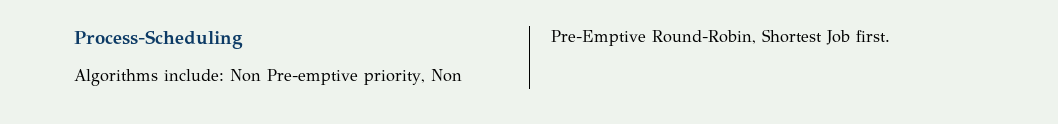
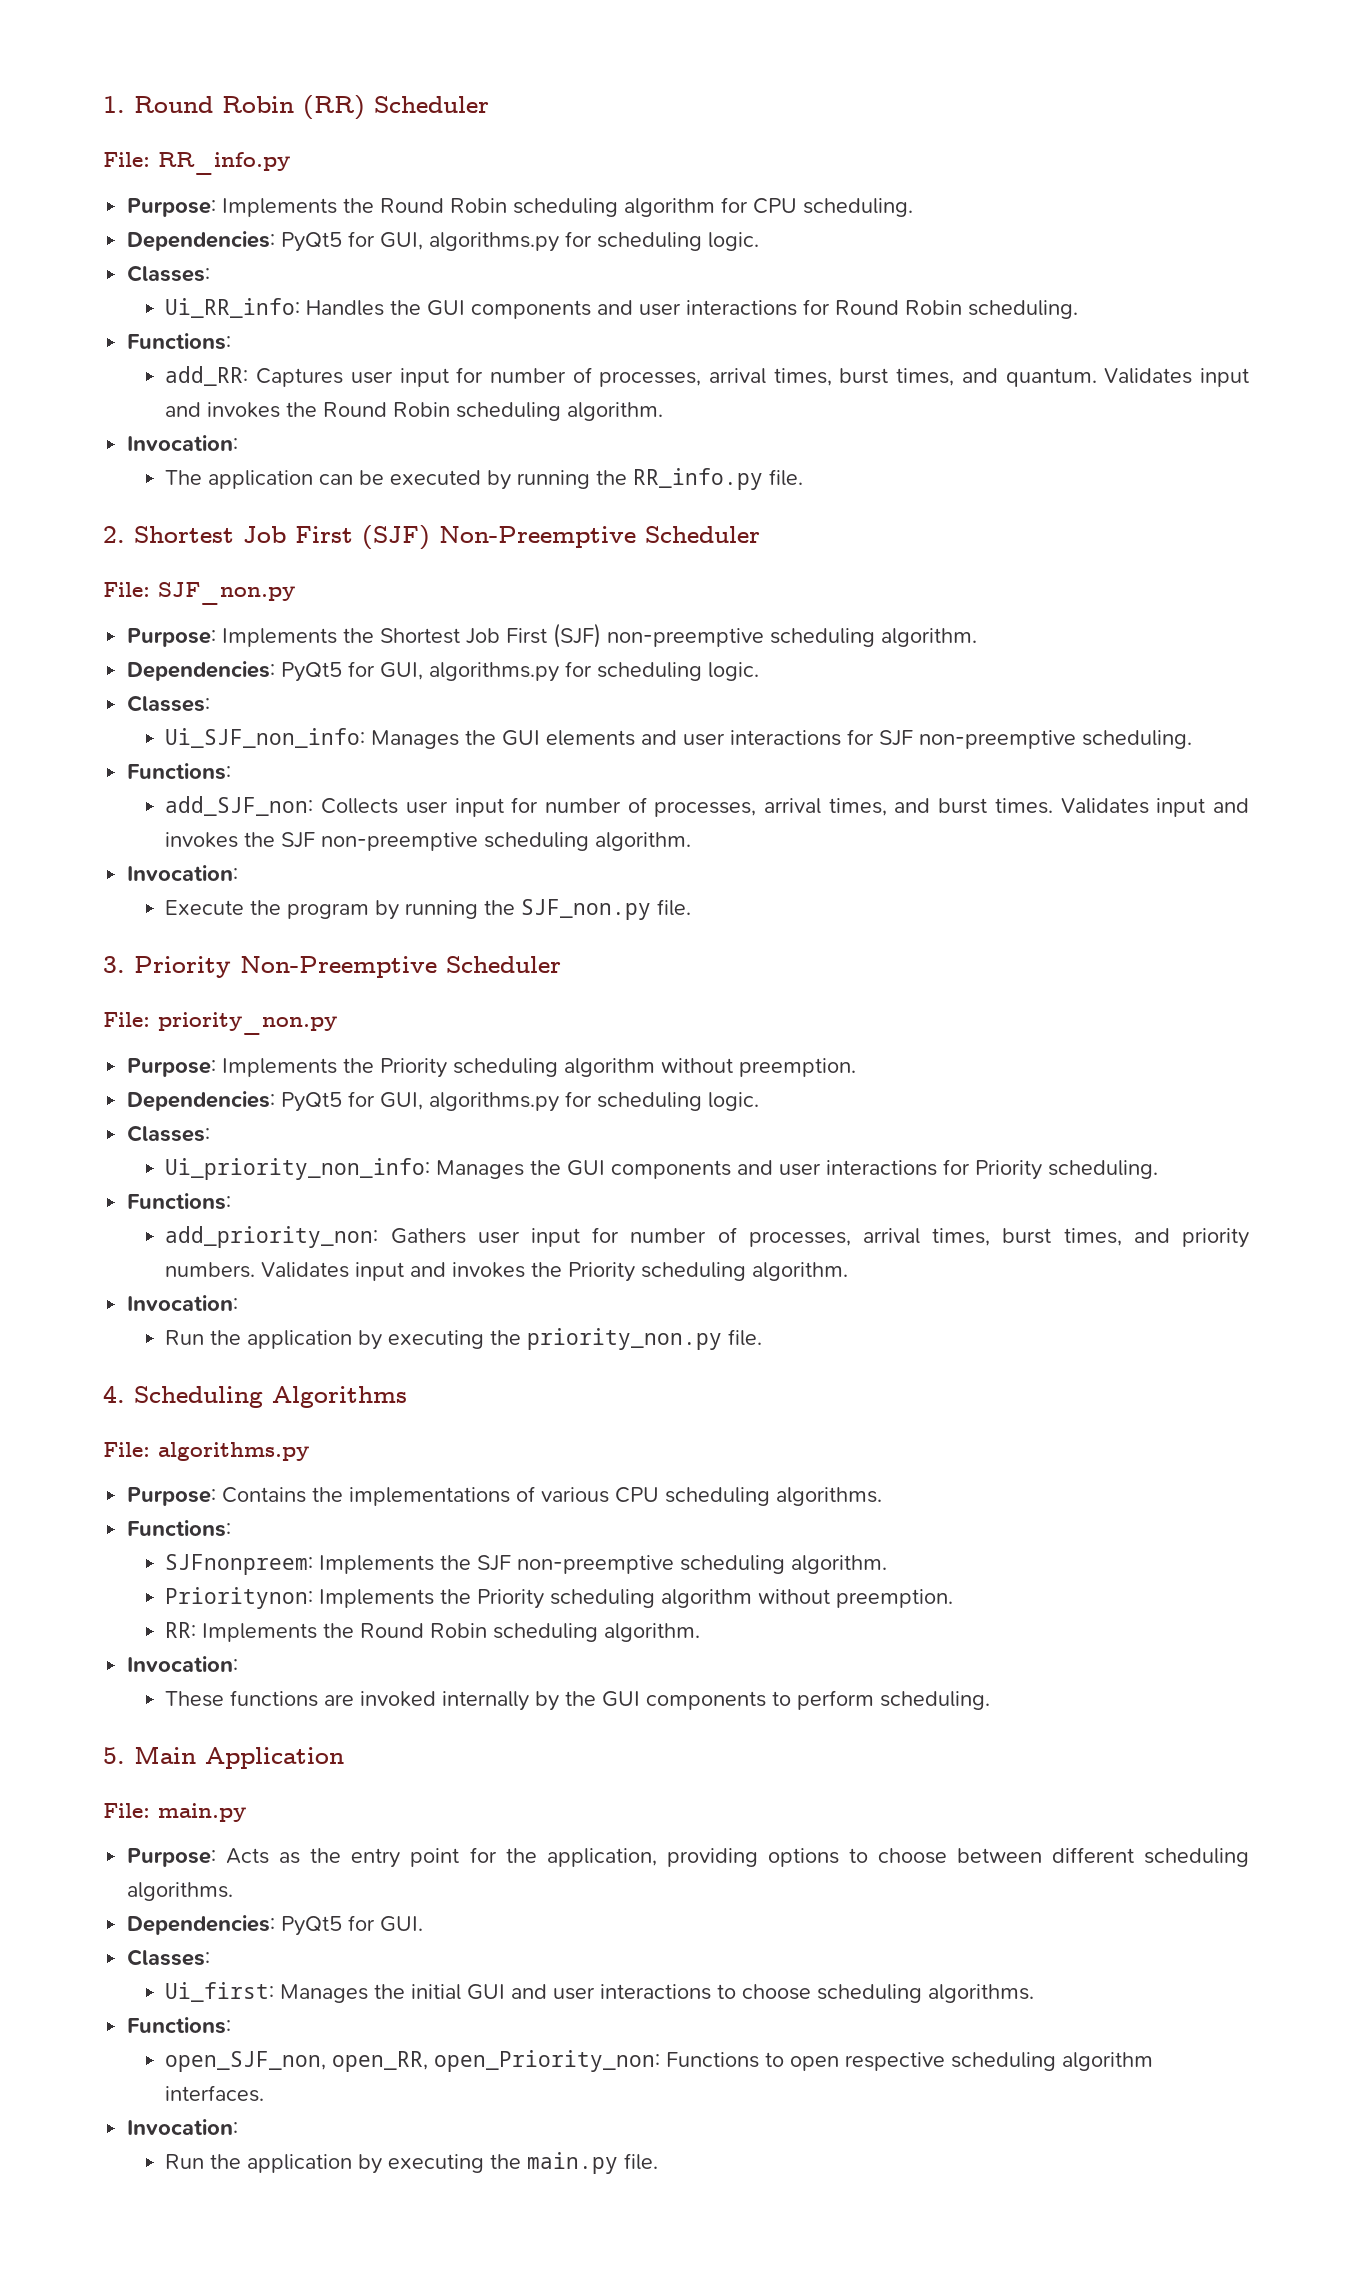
[74,30,243,49] [74,69,462,86] [551,29,890,46] Process-Scheduling // Algorithms include: Non Pre-emptive priority, Non Pre-Emptive Round-Robin, Shortest Job first. -> [103,95,489,120] [103,152,290,175] [127,197,914,217] [127,231,760,252] [127,265,211,282] [165,298,1079,319] [127,333,232,350] [165,366,1250,387] [165,402,664,421] [127,435,239,451] [165,468,804,490] [103,525,760,550] [103,582,295,605] [127,623,978,648] [127,661,760,682] [127,695,211,712] [165,728,1193,749] [127,763,232,780] [165,796,1250,817] [165,832,692,851] [127,865,239,881] [165,899,692,920] [103,956,561,978] [103,1012,337,1035] [127,1058,857,1078] [127,1091,760,1112] [127,1125,211,1142] [165,1158,1159,1180] [127,1193,232,1210] [165,1226,1249,1248] [165,1262,849,1282] [127,1295,239,1311] [165,1328,763,1350] [103,1385,407,1408] [103,1442,309,1461] [127,1486,883,1506] [127,1520,232,1537] [165,1554,888,1575] [165,1587,954,1609] [165,1622,701,1642] [127,1656,239,1672] [165,1690,991,1711] [103,1746,344,1769] [103,1803,246,1822] [127,1847,1249,1868] [127,1882,234,1901] [127,1915,424,1936] [127,1949,211,1966] [165,1982,1035,2003] [127,2017,232,2034] [165,2050,1154,2072] [165,2085,265,2102] [127,2119,239,2135] [165,2152,659,2174] 1. Round Robin (RR) Scheduler // File: RR_info.py // Purpose: Implements the Round Robin scheduling algorithm for CPU scheduling. // Dependencies: PyQt5 for GUI, algorithms.py for scheduling logic. // Classes: // Ui_RR_info: Handles the GUI components and user interactions for Round Robin scheduling. // Functions: // add_RR: Captures user input for number of processes, arrival times, burst times, and quantum. Validates input and invokes the Round Robin scheduling algorithm. // Invocation: // The application can be executed by running the RR_info.py file. // 2. Shortest Job First (SJF) Non-Preemptive Scheduler // File: SJF_non.py // Purpose: Implements the Shortest Job First (SJF) non-preemptive scheduling algorithm. // Dependencies: PyQt5 for GUI, algorithms.py for scheduling logic. // Classes: // Ui_SJF_non_info: Manages the GUI elements and user interactions for SJF non-preemptive scheduling. // Functions: // add_SJF_non: Collects user input for number of processes, arrival times, and burst times. Validates input and invokes the SJF non-preemptive scheduling algorithm. // Invocation: // Execute the program by running the SJF_non.py file. // 3. Priority Non-Preemptive Scheduler // File: priority_non.py // Purpose: Implements the Priority scheduling algorithm without preemption. // Dependencies: PyQt5 for GUI, algorithms.py for scheduling logic. // Classes: // Ui_priority_non_info: Manages the GUI components and user interactions for Priority scheduling. // Functions: // add_priority_non: Gathers user input for number of processes, arrival times, burst times, and priority numbers. Validates input and invokes the Priority scheduling algorithm. // Invocation: // Run the application by executing the priority_non.py file. // 4. Scheduling Algorithms // File: algorithms.py // Purpose: Contains the implementations of various CPU scheduling algorithms. // Functions: // SJFnonpreem: Implements the SJF non-preemptive scheduling algorithm. // Prioritynon: Implements the Priority scheduling algorithm without preemption. // RR: Implements the Round Robin scheduling algorithm. // Invocation: // These functions are invoked internally by the GUI components to perform scheduling. // 5. Main Application // File: main.py // Purpose: Acts as the entry point for the application, providing options to choose between different scheduling algorithms. // Dependencies: PyQt5 for GUI. // Classes: // Ui_first: Manages the initial GUI and user interactions to choose scheduling algorithms. // Functions: // open_SJF_non, open_RR, open_Priority_non: Functions to open respective scheduling algorithm interfaces. // Invocation: // Run the application by executing the main.py file.

